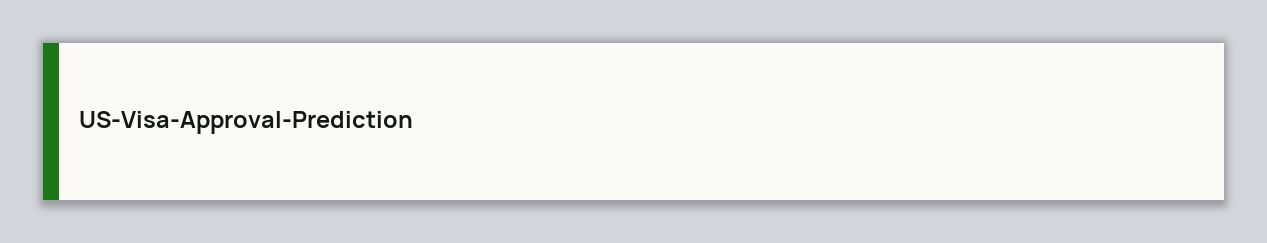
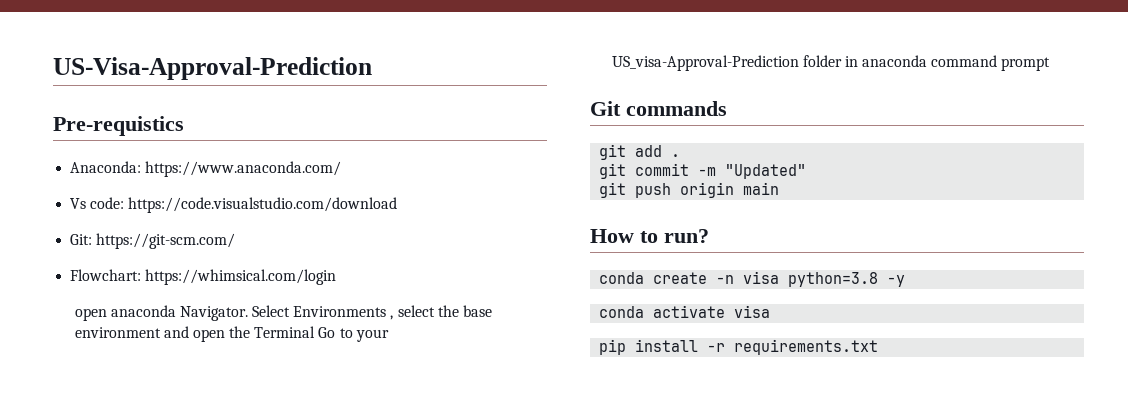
(413, 122) none -> [53,116,184,136] [70,161,342,177] [70,197,398,213] [70,233,236,249] [70,269,337,285] [74,305,493,321] [74,326,389,342] [611,55,1051,71] [590,101,727,116] [599,144,681,160] [599,163,807,179] [599,182,780,198] [590,229,709,243] [599,271,906,287] [599,305,771,318] [599,339,879,355] // Pre-requistics // Anaconda: https://www.anaconda.com/ // Vs code: https://code.visualstudio.com/download // Git: https://git-scm.com/ // Flowchart: https://whimsical.com/login // open anaconda Navigator. Select Environments , select the base environment and open the Terminal Go to your US_visa-Approval-Prediction folder in anaconda command prompt // Git commands // git add . // git commit -m "Updated" // git push origin main // How to run? // conda create -n visa python=3.8 -y // conda activate visa // pip install -r requirements.txt

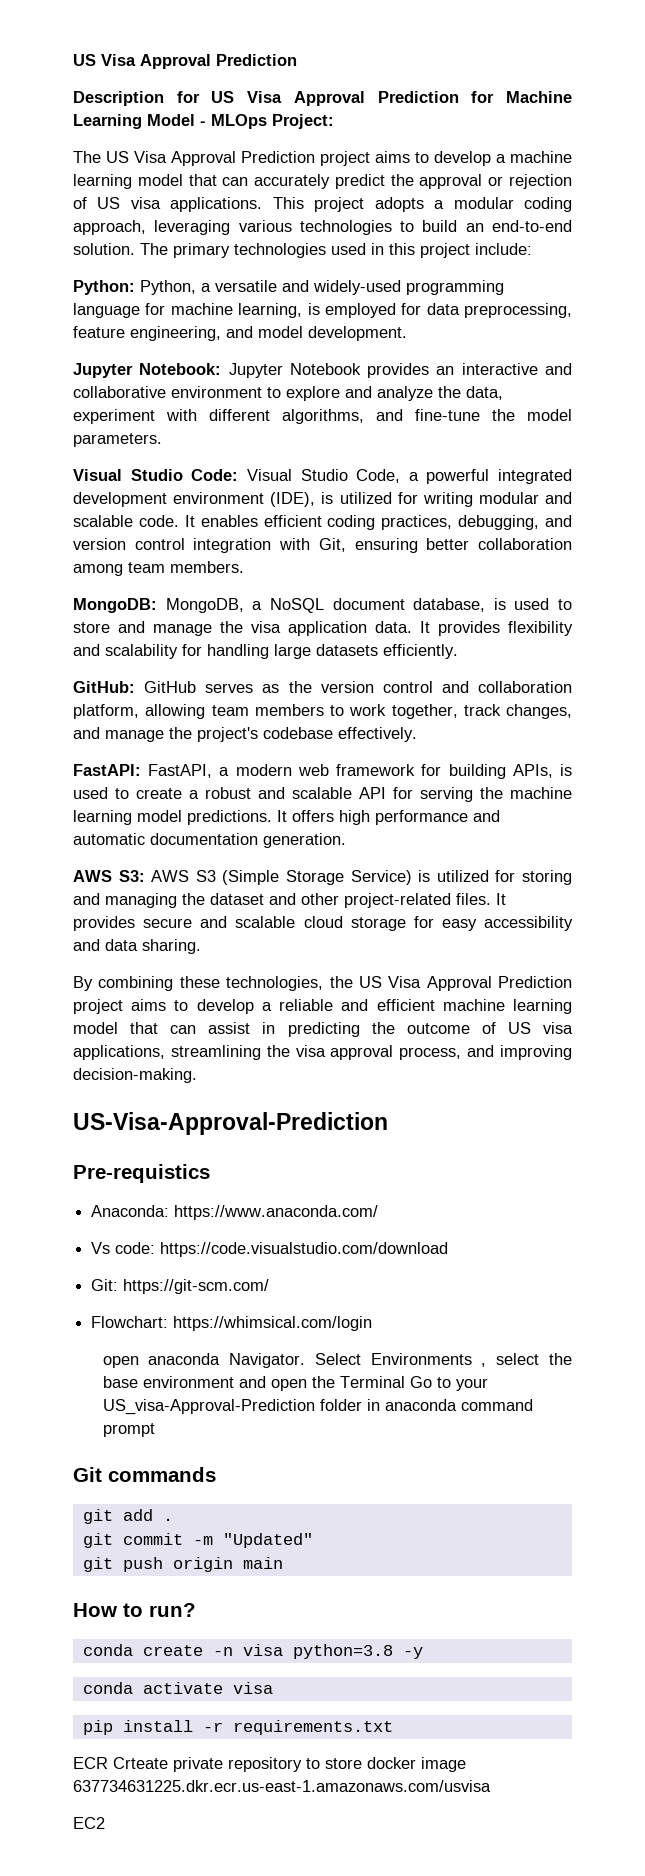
(53, 68) none -> [73,54,297,69] [73,91,572,106] [73,114,334,129] [73,151,572,166] [73,174,572,189] [73,197,572,212] [73,220,572,235] [73,243,532,258] [73,280,504,295] [73,303,572,318] [73,326,407,341] [73,363,572,378] [73,386,503,401] [73,409,572,424] [73,433,162,447] [73,469,572,484] [73,492,572,507] [73,515,572,530] [73,538,572,553] [73,561,244,576] [73,598,572,613] [73,621,573,636] [73,644,458,659] [73,681,572,693] [73,704,572,719] [73,727,417,742] [73,764,572,779] [73,787,572,802] [73,810,500,825] [73,833,346,848] [73,870,573,885] [73,893,506,908] [73,916,573,931] [73,939,201,954] [73,976,572,991] [73,999,572,1014] [73,1022,574,1037] [73,1045,572,1060] [73,1068,197,1083] US Visa Approval Prediction // Description for US Visa Approval Prediction for Machine Learning Model - MLOps Project: // The US Visa Approval Prediction project aims to develop a machine learning model that can accurately predict the approval or rejection of US visa applications. This project adopts a modular coding approach, leveraging various technologies to build an end-to-end solution. The primary technologies used in this project include: // Python: Python, a versatile and widely-used programming language for machine learning, is employed for data preprocessing, feature engineering, and model development. // Jupyter Notebook: Jupyter Notebook provides an interactive and collaborative environment to explore and analyze the data, experiment with different algorithms, and fine-tune the model parameters. // Visual Studio Code: Visual Studio Code, a powerful integrated development environment (IDE), is utilized for writing modular and scalable code. It enables efficient coding practices, debugging, and version control integration with Git, ensuring better collaboration among team members. // MongoDB: MongoDB, a NoSQL document database, is used to store and manage the visa application data. It provides flexibility and scalability for handling large datasets efficiently. // GitHub: GitHub serves as the version control and collaboration platform, allowing team members to work together, track changes, and manage the project's codebase effectively. // FastAPI: FastAPI, a modern web framework for building APIs, is used to create a robust and scalable API for serving the machine learning model predictions. It offers high performance and automatic documentation generation. // AWS S3: AWS S3 (Simple Storage Service) is utilized for storing and managing the dataset and other project-related files. It provides secure and scalable cloud storage for easy accessibility and data sharing. // By combining these technologies, the US Visa Approval Prediction project aims to develop a reliable and efficient machine learning model that can assist in predicting the outcome of US visa applications, streamlining the visa approval process, and improving decision-making. //
(879, 347) none -> [73,1757,466,1772] [73,1780,491,1792] [73,1817,105,1829] // ECR Crteate private repository to store docker image 637734631225.dkr.ecr.us-east-1.amazonaws.com/usvisa // EC2

